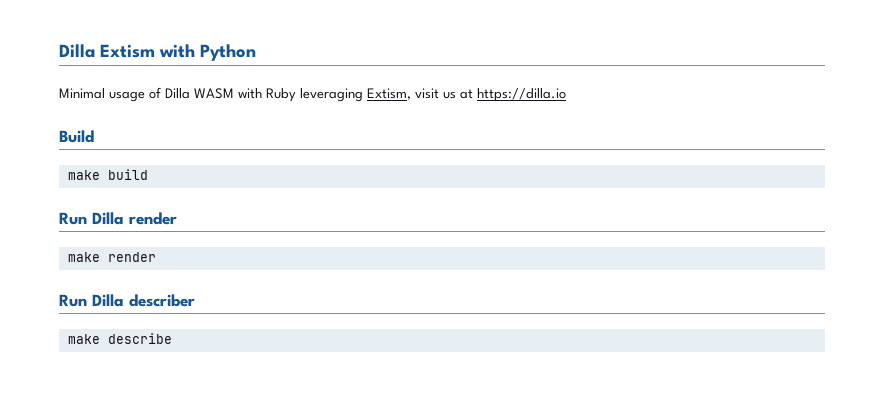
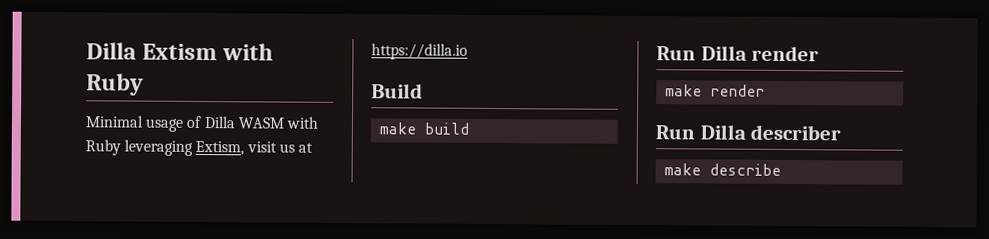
[200,44,256,61] Python -> [86,73,144,96] Ruby

